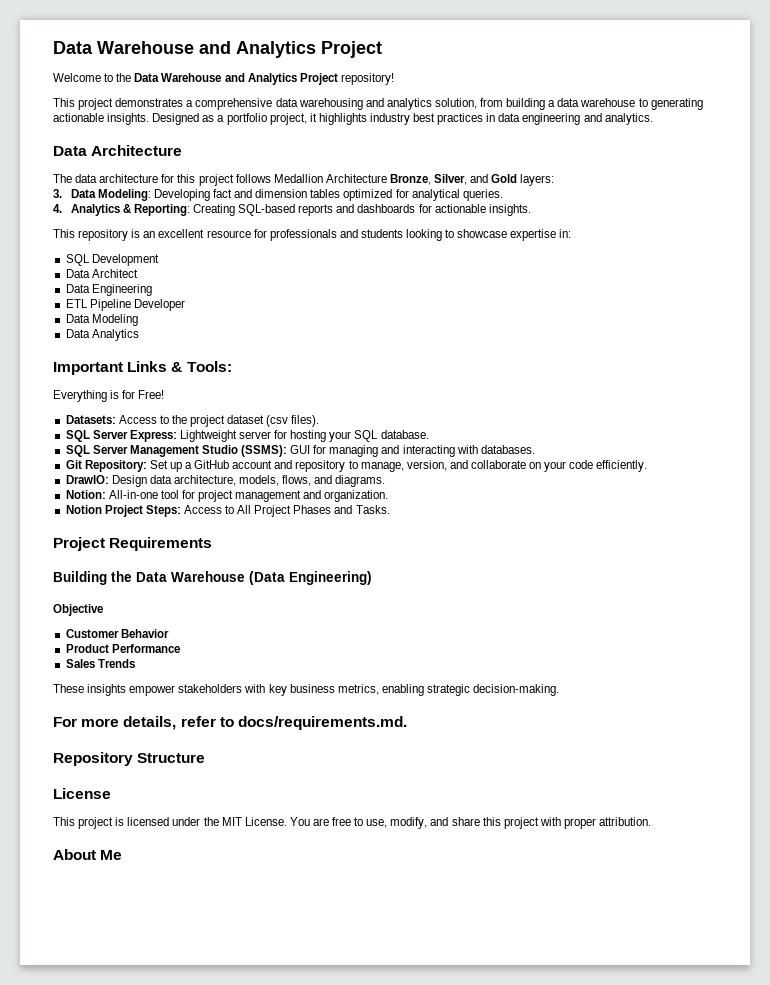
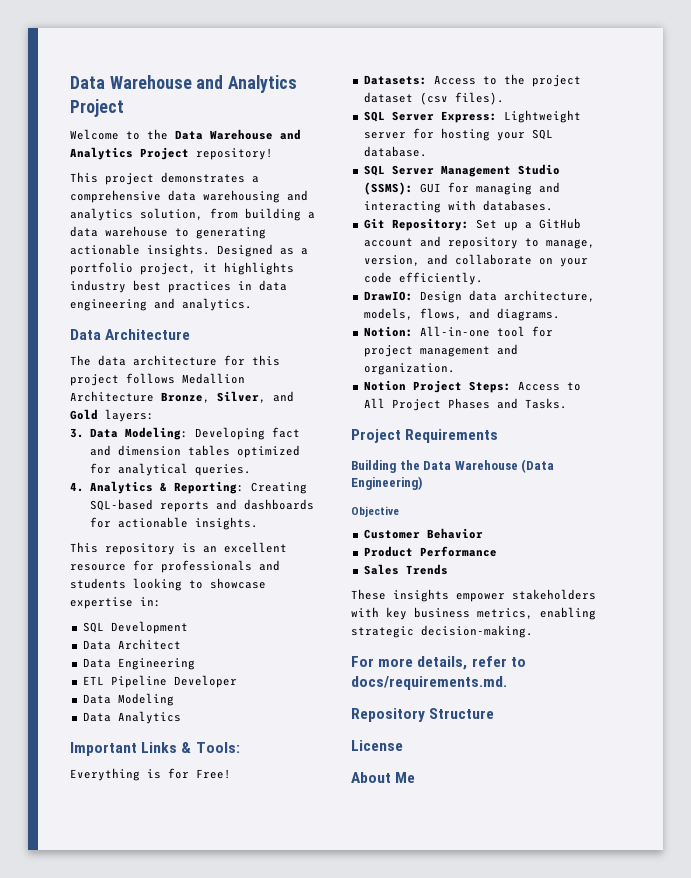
[53,817,652,829] // This project is licensed under the MIT License. You are free to use, modify, and share this project with proper attribution. -> (403, 745) none

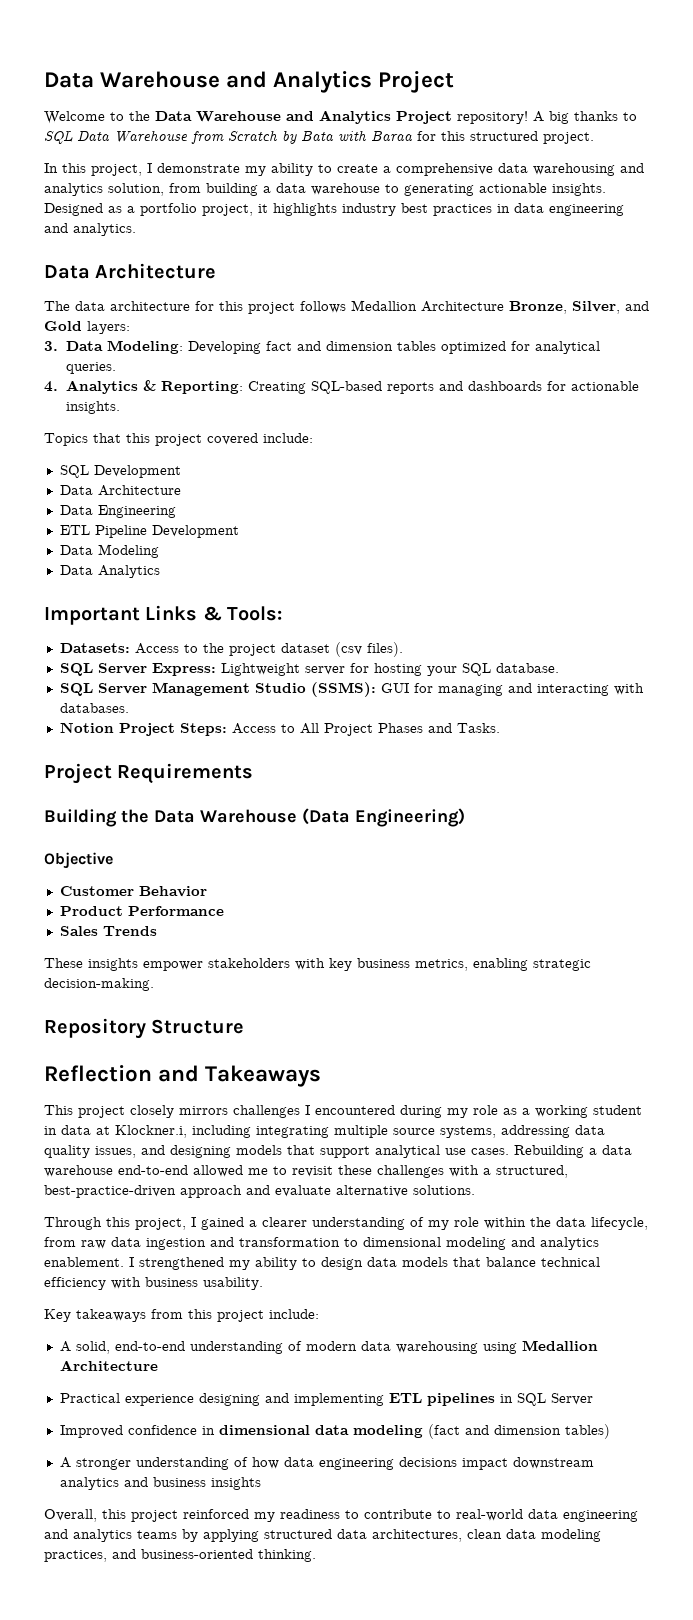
[70,172,245,185] // This project demonstrates -> [533,111,637,124] [44,130,594,144] [44,163,378,176] A big thanks to SQL Data Warehouse from Scratch by Bata with Baraa for this structured project. // In this project, I demonstrate my ability to create
[70,542,287,555] [70,560,280,573] [70,578,266,591] [70,597,161,609] This repository is an excellent resource for professionals and students looking to showcase expertise in: -> [44,433,313,446] Topics that this project covered include:
[117,639,181,650] Architect -> [97,485,181,496] Architecture
[173,675,237,688] Developer -> [151,525,239,538] Development
[70,768,231,781] // Everything is for Free! -> (283, 613) none
[363,218,581,231] [363,236,595,249] [363,254,588,267] [363,272,483,285] [363,290,595,303] [363,308,560,321] [363,326,553,337] [363,344,518,357] [363,363,455,375] // Git Repository: Set up a GitHub account and repository to manage, version, and collaborate on your code efficiently. // DrawIO: Design data architecture, models, flows, and diagrams. // Notion: All-in-one tool for project management and organization. -> (129, 708) none
[351,656,526,670] [351,676,507,690] [351,708,495,722] [351,740,403,751] [351,772,416,783] For more details, refer to docs/requirements.md. // Repository Structure // License // About Me -> [44,1018,245,1039] [44,1065,322,1087] [44,1105,642,1118] [44,1125,605,1138] [44,1145,632,1158] [44,1165,568,1178] [44,1185,475,1198] [44,1217,648,1230] [44,1237,599,1250] [44,1257,600,1270] [44,1277,263,1290] [44,1309,319,1322] [59,1340,598,1354] [59,1360,158,1371] [59,1393,593,1406] [59,1424,610,1439] [59,1457,594,1470] [59,1477,261,1490] [44,1509,638,1522] [44,1529,601,1542] [44,1549,316,1562] Repository Structure // Reflection and Takeaways // This project closely mirrors challenges I encountered during my role as a working student in data at Klockner.i, including integrating multiple source systems, addressing data quality issues, and designing models that support analytical use cases. Rebuilding a data warehouse end-to-end allowed me to revisit these challenges with a structured, best-practice-driven approach and evaluate alternative solutions. // Through this project, I gained a clearer understanding of my role within the data lifecycle, from raw data ingestion and transformation to dimensional modeling and analytics enablement. I strengthened my ability to design data models that balance technical efficiency with business usability. // Key takeaways from this project include: // A solid, end-to-end understanding of modern data warehousing using Medallion Architecture // Practical experience designing and implementing ETL pipelines in SQL Server // Improved confidence in dimensional data modeling (fact and dimension tables) // A stronger understanding of how data engineering decisions impact downstream analytics and business insights // Overall, this project reinforced my readiness to contribute to real-world data engineering and analytics teams by applying structured data architectures, clean data modeling practices, and business-oriented thinking.

